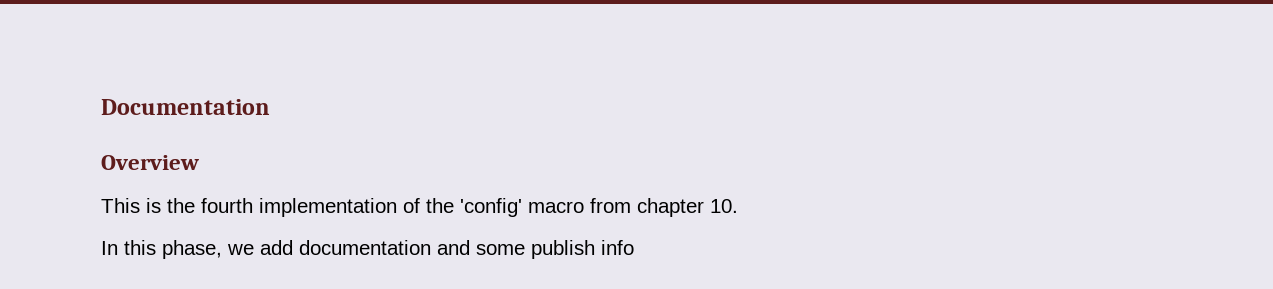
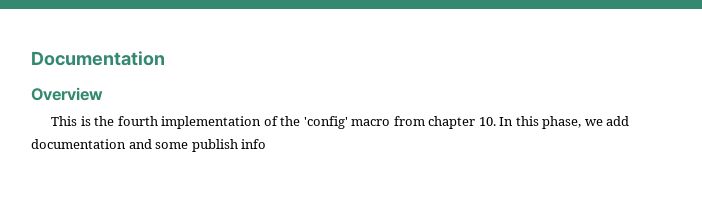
(738, 206) // -> (496, 121) none

